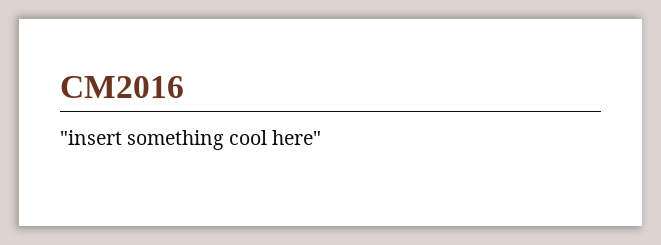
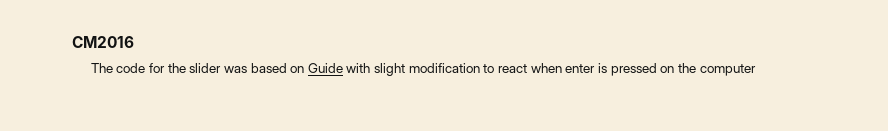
[60,130,321,150] "insert something cool here" -> [90,63,756,76] The code for the slider was based on Guide with slight modification to react when enter is pressed on the computer

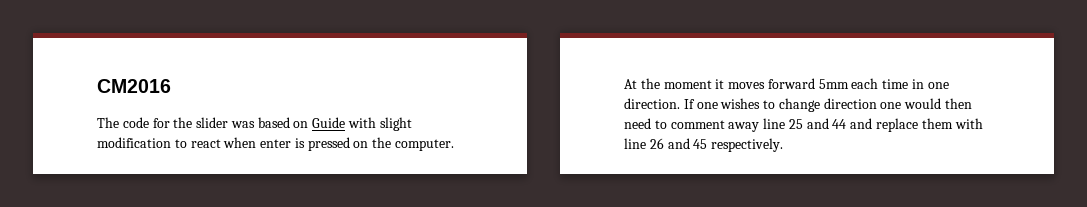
[699,64,756,76] computer -> [395,139,455,151] [624,78,949,89] [624,98,973,112] [624,118,983,132] [624,138,784,152] computer. At the moment it moves forward 5mm each time in one direction. If one wishes to change direction one would then need to comment away line 25 and 44 and replace them with line 26 and 45 respectively.

